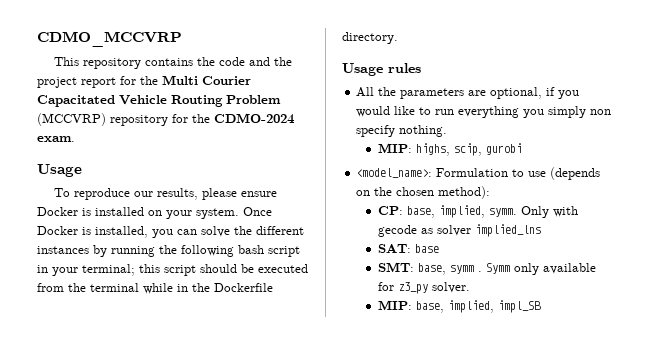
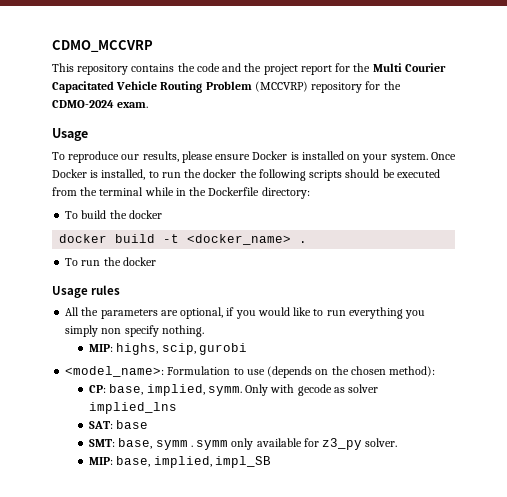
[152,226,304,238] [37,245,300,257] [37,264,196,276] you can solve the different instances by running the following bash script in your terminal; this script -> [148,169,343,181] to run the docker the following scripts
[342,32,398,44] directory. -> [261,187,310,199] [65,210,162,219] [59,234,308,245] [65,257,156,266] directory: // To build the docker // docker build -t <docker_name> . // To run the docker
[485,263,510,274] Symm -> [196,440,229,450] symm

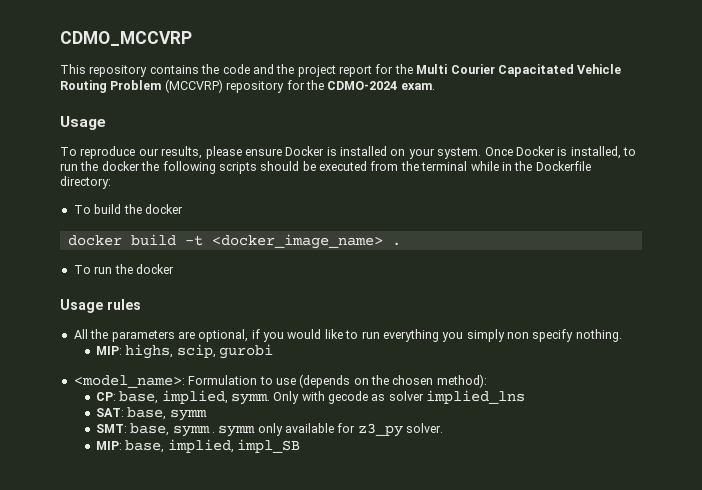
[187,234,292,245] <docker_name> -> [211,234,383,249] <docker_image_name>
[116,420,149,429] base -> [127,407,207,421] base, symm

